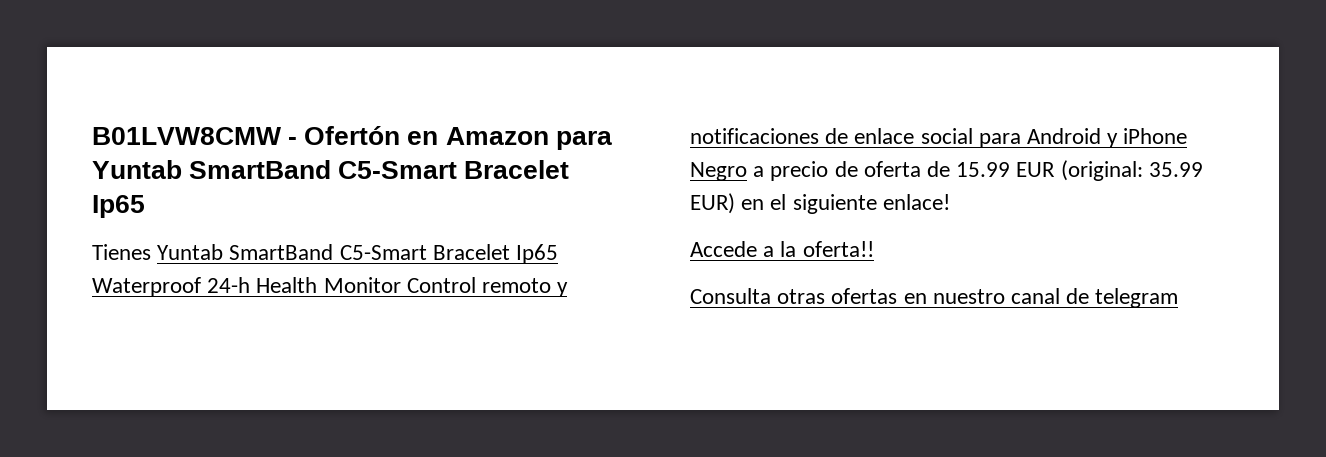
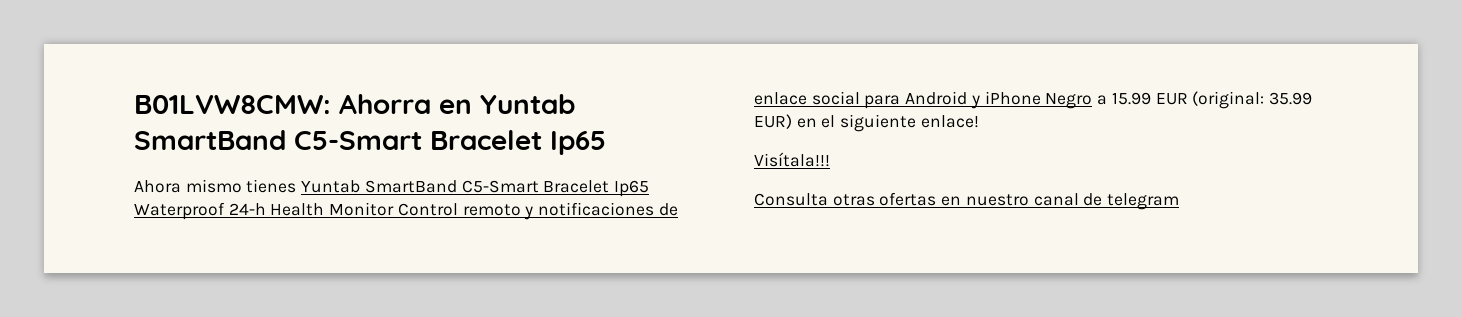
[92,126,612,150] B01LVW8CMW - Ofertón en Amazon para -> [134,94,472,114] B01LVW8CMW: Ahorra en
[92,244,151,260] Tienes -> [134,179,297,193] Ahora mismo tienes
[770,161,951,181] precio de oferta de -> (1108, 100) none
[690,241,874,257] Accede a la oferta!! -> [754,152,830,167] Visítala!!!

